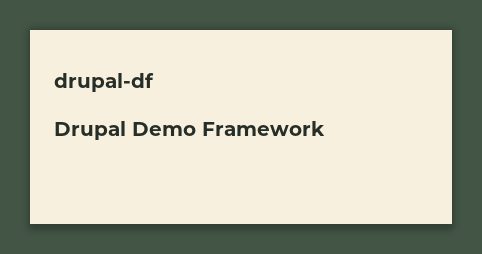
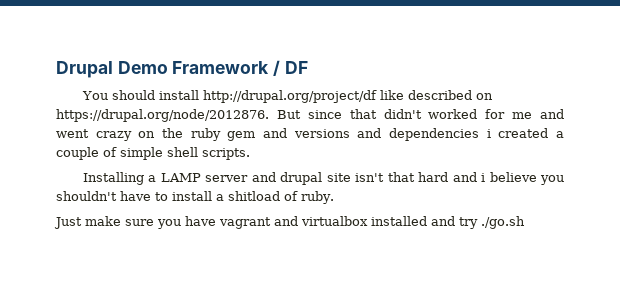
[54,73,154,92] drupal-df // -> (56, 69) none
(325, 128) none -> [273,60,308,76] [81,90,493,103] [56,109,564,122] [56,128,564,141] [56,147,250,160] [82,172,565,185] [56,191,334,204] [54,216,525,229] / DF // You should install http://drupal.org/project/df like described on https://drupal.org/node/2012876. But since that didn't worked for me and went crazy on the ruby gem and versions and dependencies i created a couple of simple shell scripts. // Installing a LAMP server and drupal site isn't that hard and i believe you shouldn't have to install a shitload of ruby. // Just make sure you have vagrant and virtualbox installed and try ./go.sh

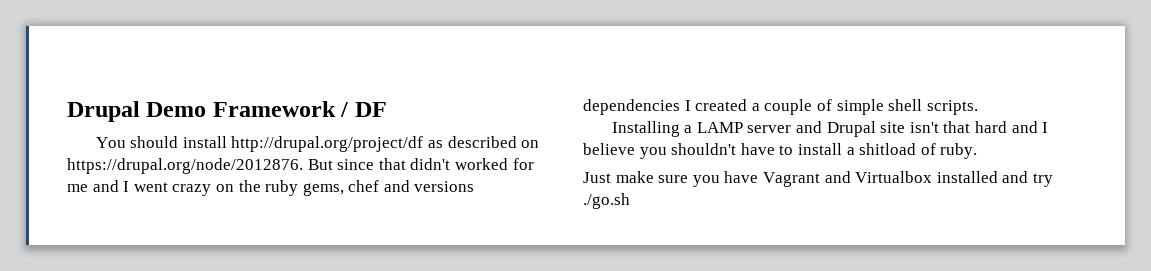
[379,90,404,100] like -> [428,140,444,148] as
(564, 114) none -> [123,181,130,192] I
[227,128,491,141] gem and versions and dependencies i -> [302,180,475,196] [583,99,691,115] gems, chef and versions dependencies I
[280,172,323,185] drupal -> [826,121,876,137] Drupal
[481,173,486,182] i -> [1042,122,1049,133] I
[219,216,368,229] vagrant and virtualbox -> [762,171,933,187] Vagrant and Virtualbox

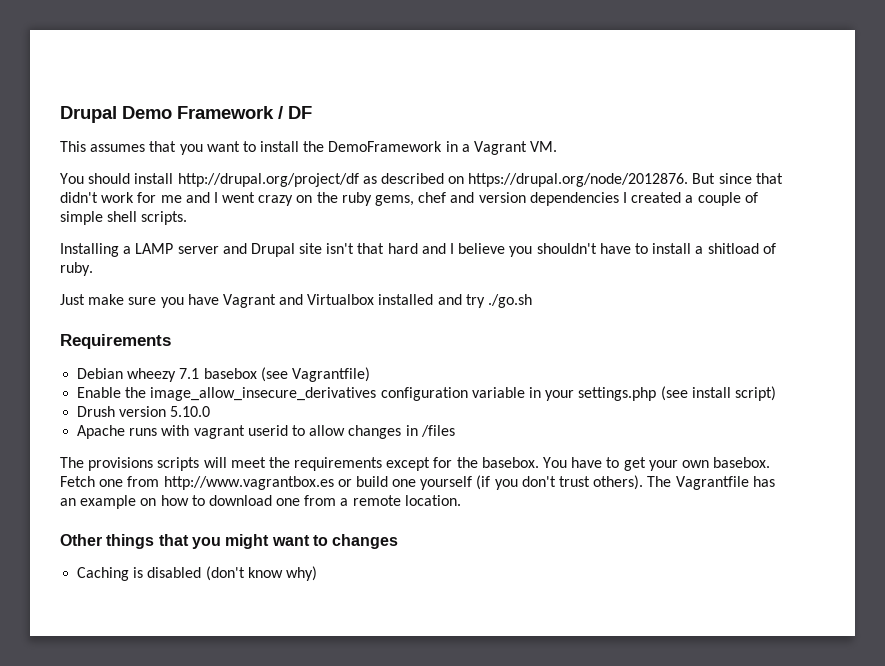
(387, 109) none -> [60,141,558,155] // This assumes that you want to install the DemoFramework in a Vagrant VM.
[454,158,508,170] worked -> [101,192,135,203] work
[414,181,475,192] versions -> [478,192,526,203] version
(630, 201) none -> [60,334,171,349] [77,367,370,382] [77,386,776,401] [77,406,211,417] [77,425,455,439] [60,457,771,471] [60,475,775,490] [60,495,461,509] [60,534,399,549] [77,566,317,581] // Requirements // Debian wheezy 7.1 basebox (see Vagrantfile) // Enable the image_allow_insecure_derivatives configuration variable in your settings.php (see install script) // Drush version 5.10.0 // Apache runs with vagrant userid to allow changes in /files // The provisions scripts will meet the requirements except for the basebox. You have to get your own basebox. Fetch one from http://www.vagrantbox.es or build one yourself (if you don't trust others). The Vagrantfile has an example on how to download one from a remote location. // Other things that you might want to changes // Caching is disabled (don't know why)

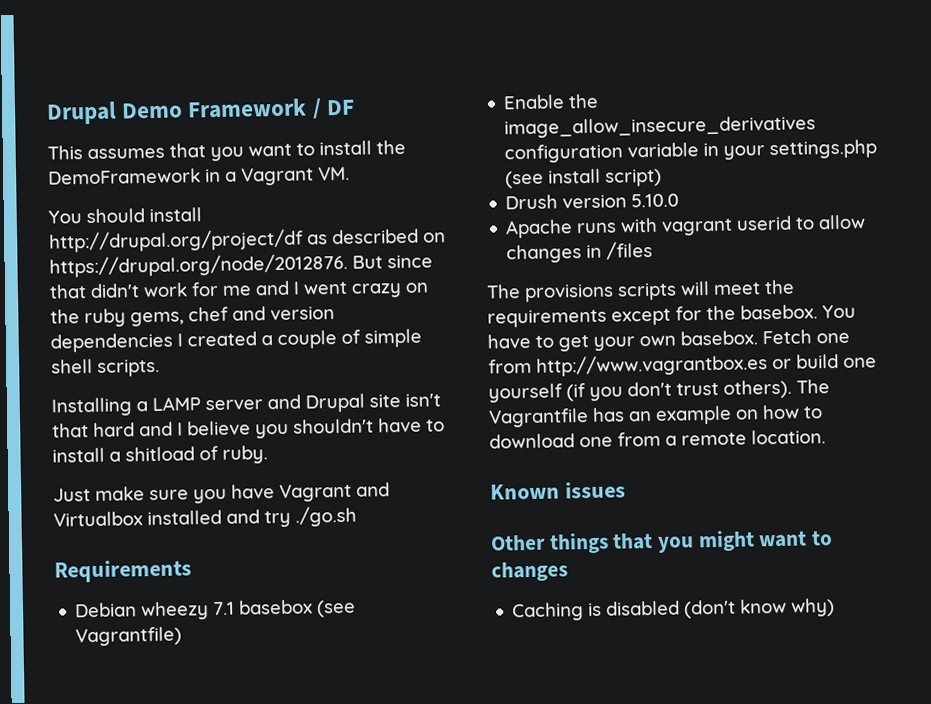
(461, 500) none -> [490,481,626,500] // Known issues

